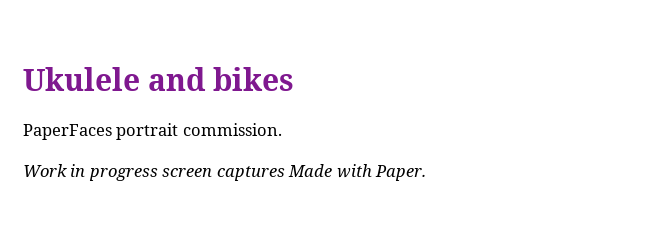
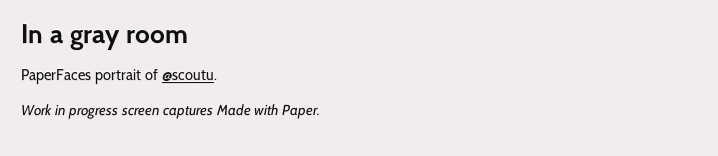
[23,67,295,91] Ukulele and bikes -> [20,24,189,51] In a gray room
[182,123,282,136] commission. -> [143,69,218,82] of @scoutu.

